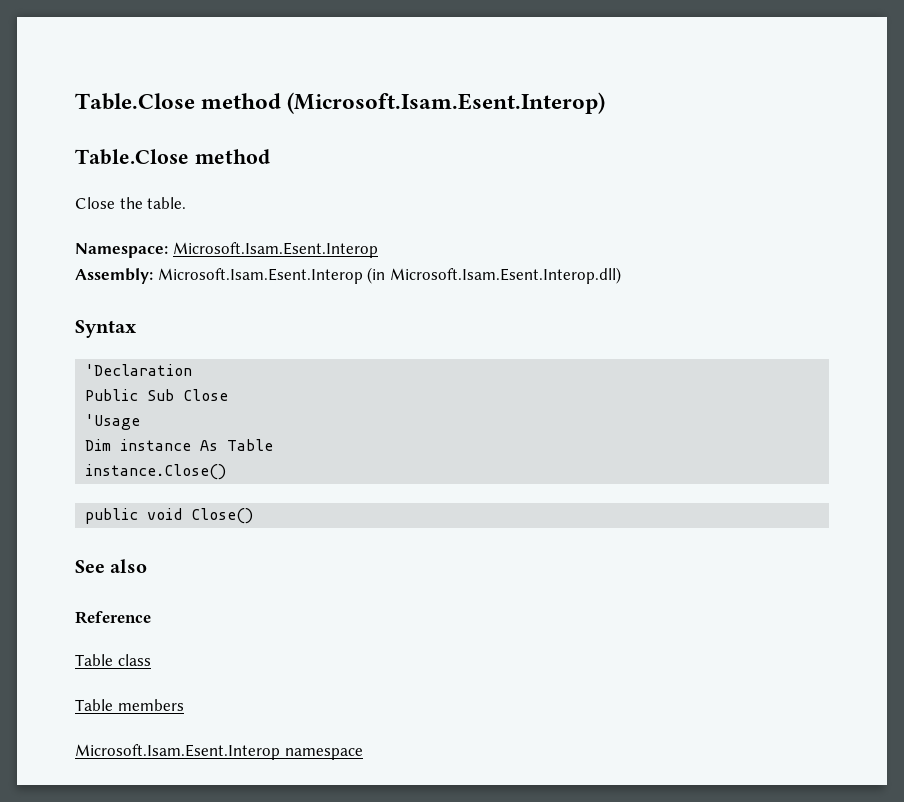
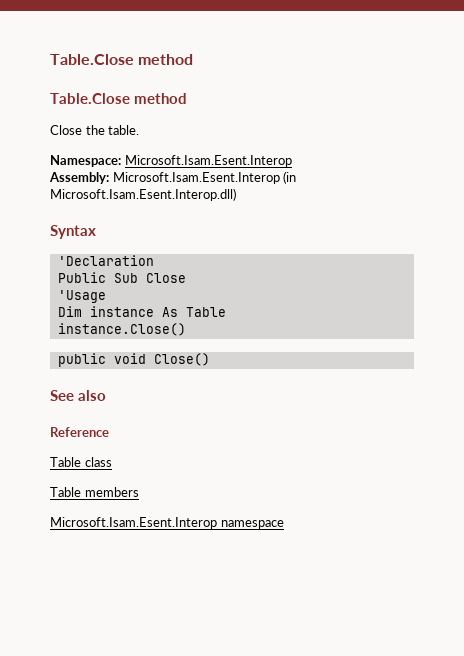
[75,92,606,114] Table.Close method (Microsoft.Isam.Esent.Interop) -> [50,54,194,65] Table.Close method

